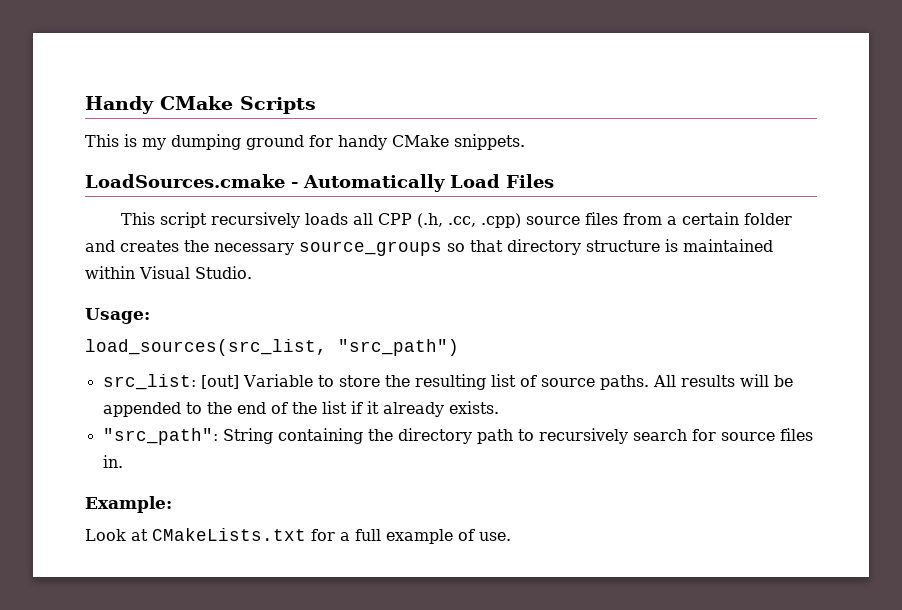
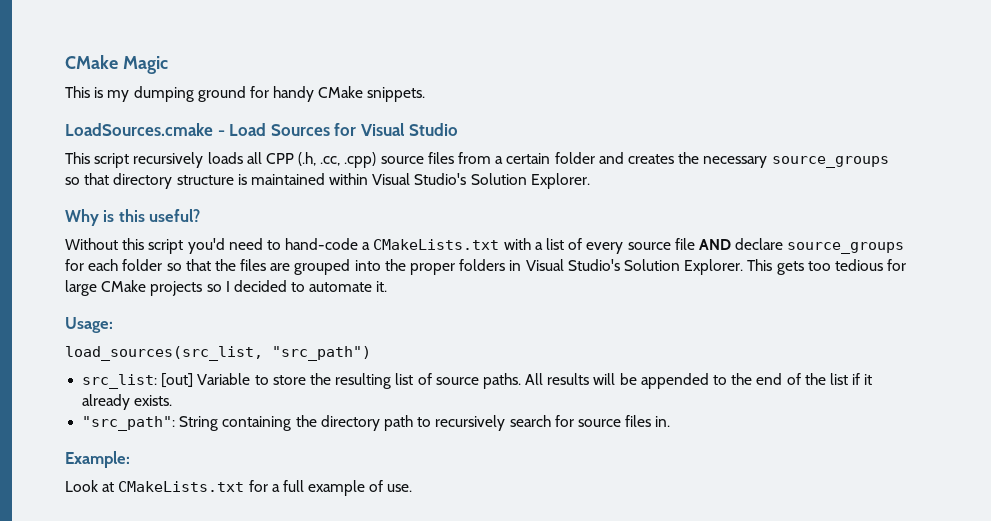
[85,96,316,114] Handy CMake Scripts -> [65,55,168,74] CMake Magic
[303,174,554,192] Automatically Load Files -> [229,123,458,136] Load Sources for Visual Studio
[195,266,252,279] Studio. -> [414,173,590,189] [65,209,201,226] [65,238,905,254] [65,259,907,275] [65,280,388,296] Studio's Solution Explorer. // Why is this useful? // Without this script you'd need to hand-code a CMakeLists.txt with a list of every source file AND declare source_groups for each folder so that the files are grouped into the proper folders in Visual Studio's Solution Explorer. This gets too tedious for large CMake projects so I decided to automate it.

